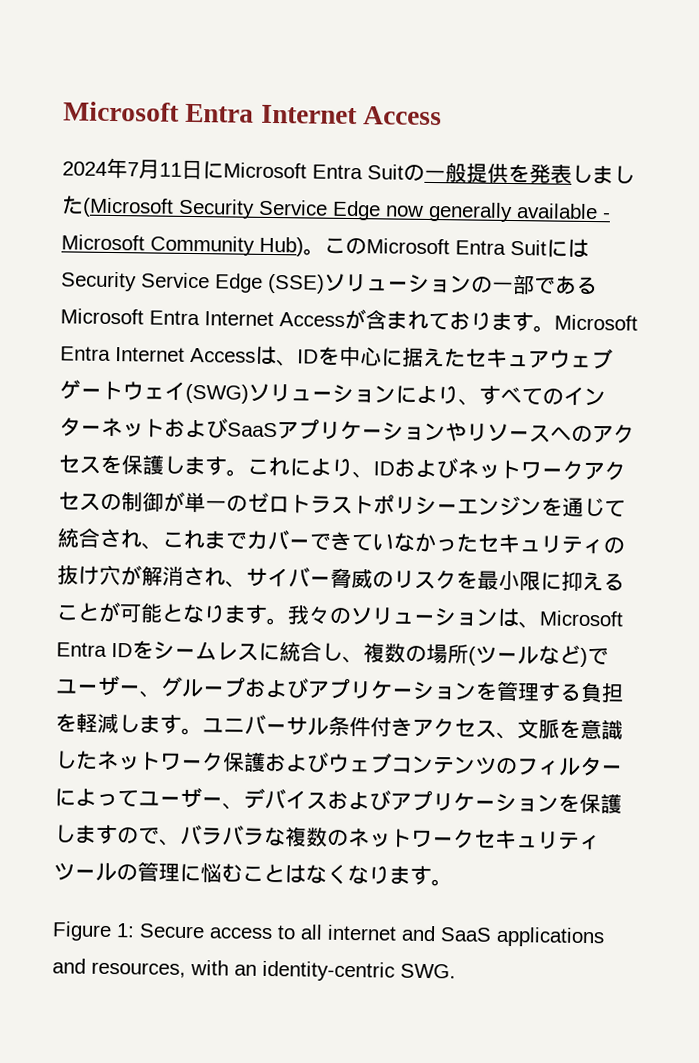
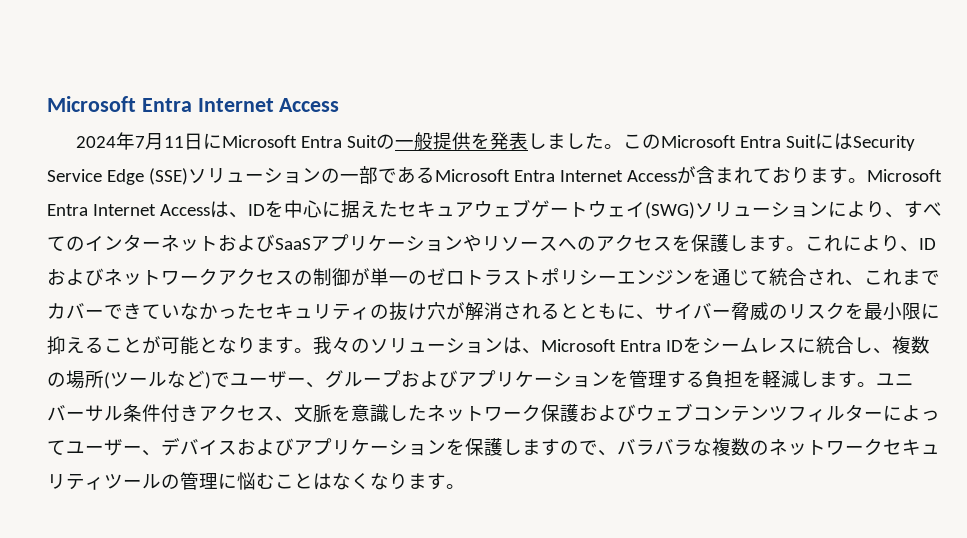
[82,197,611,223] [61,234,304,257] (Microsoft Security Service Edge now generally available - Microsoft Community Hub) -> (605, 141) none
(226, 577) none -> [541,303,636,319] るとともに
[495,757,518,775] の -> (788, 413) none
[52,921,605,948] [52,958,456,982] // Figure 1: Secure access to all internet and SaaS applications and resources, with an identity-centric SWG. -> (465, 486) none

